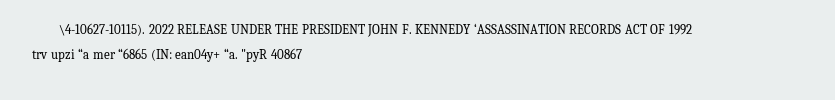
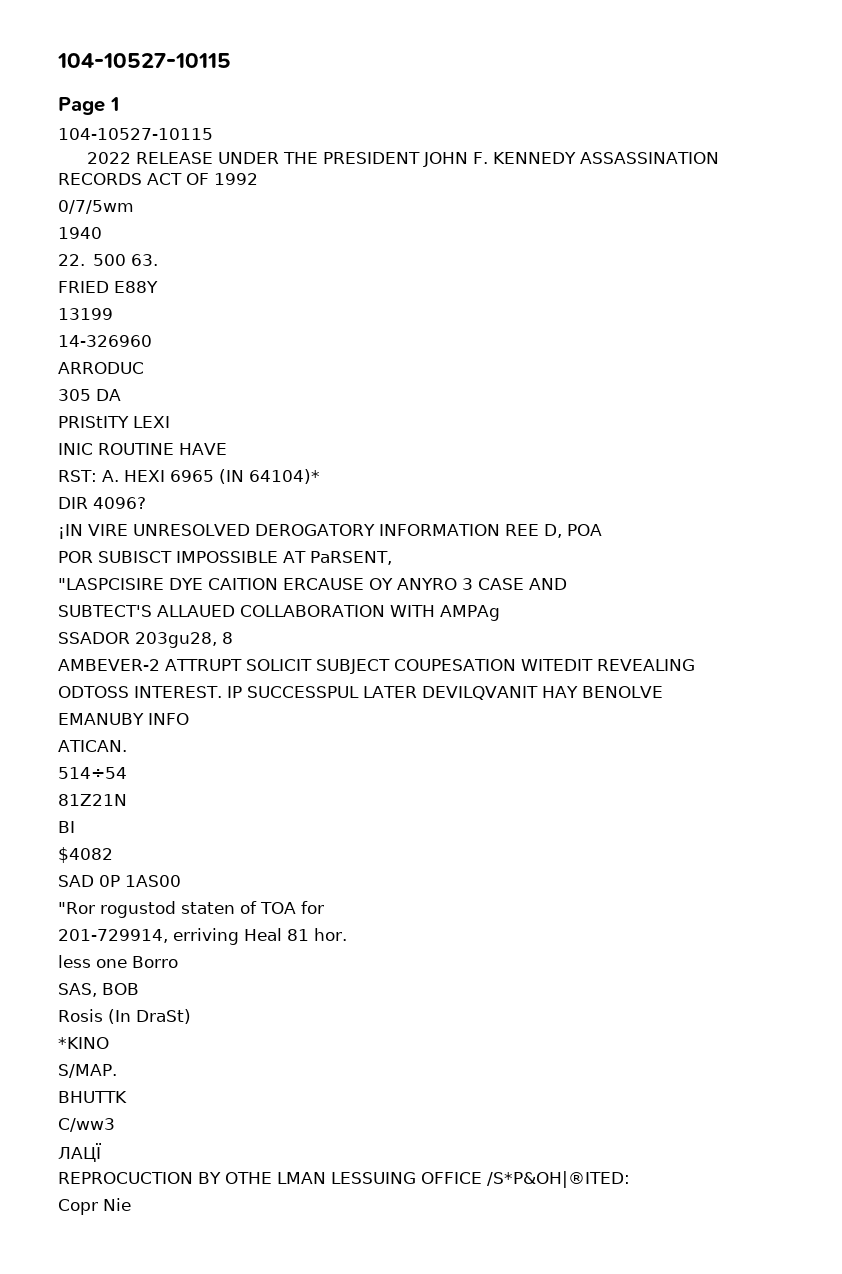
[59,23,146,36] \4-10627-10115). -> [57,53,231,68] [58,97,119,115] [58,128,213,140] 104-10527-10115 // Page 1 // 104-10527-10115 //
[473,23,566,34] ‘ASSASSINATION -> [580,152,720,164] ASSASSINATION
[32,48,302,62] trv upzi “a mer “6865 (IN: ean04y+ “a. "pyR 40867 -> [58,200,134,214] [58,227,102,239] [58,254,159,266] [58,281,158,293] [58,308,113,320] [58,335,152,347] [58,362,144,374] [58,389,121,401] [58,416,170,428] [58,443,227,455] [58,469,320,484] [58,497,146,509] [58,524,602,539] [58,551,392,565] [58,578,567,590] [58,605,500,621] [58,632,233,648] [58,659,695,674] [58,686,663,700] [58,713,189,725] [58,740,127,752] [58,767,127,779] [58,794,127,806] [58,821,75,833] [58,847,113,863] [58,875,181,887] [58,901,324,918] [58,928,347,945] [58,955,178,968] [58,983,139,997] [58,1009,191,1024] [58,1037,109,1049] [58,1064,117,1078] [58,1091,127,1103] [58,1118,115,1132] [58,1143,101,1162] [58,1171,630,1188] [58,1198,131,1215] 0/7/5wm // 1940 // 22. 500 63. // FRIED E88Y // 13199 // 14-326960 // ARRODUC // 305 DA // PRIStITY LEXI // INIC ROUTINE HAVE // RST: A. HEXI 6965 (IN 64104)* // DIR 4096? // ¡IN VIRE UNRESOLVED DEROGATORY INFORMATION REE D, POA // POR SUBISCT IMPOSSIBLE AT PaRSENT, // "LASPCISIRE DYE CAITION ERCAUSE OY ANYRO 3 CASE AND // SUBTECT'S ALLAUED COLLABORATION WITH AMPAg // SSADOR 203gu28, 8 // AMBEVER-2 ATTRUPT SOLICIT SUBJECT COUPESATION WITEDIT REVEALING // ODTOSS INTEREST. IP SUCCESSPUL LATER DEVILQVANIT HAY BENOLVE // EMANUBY INFO // ATICAN. // 514÷54 // 81Z21N // ВІ // $4082 // SAD 0P 1AS00 // "Ror rogustod staten of TOA for // 201-729914, erriving Heal 81 hor. // less one Borro // SAS, BOB // Rosis (In DraSt) // *KINO // S/MAP. // BHUTTK // C/ww3 // ЛАЦЇ // REPROCUCTION BY OTHE LMAN LESSUING OFFICE /S*P&OH|®ITED: // Copr Nie

